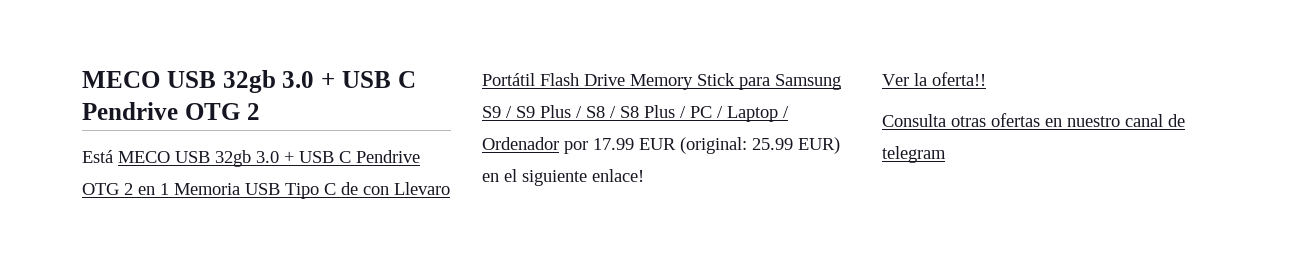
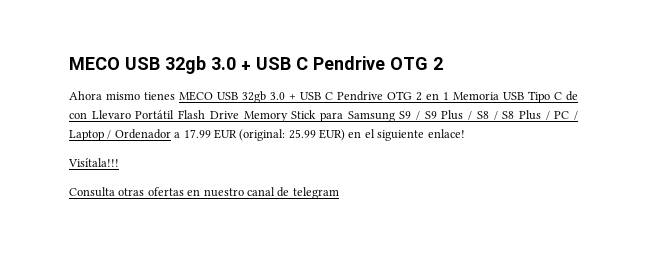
[82,150,113,163] Está -> [69,91,175,100] Ahora mismo tienes
[564,141,588,154] por -> [174,132,181,138] a
[882,72,986,86] Ver la oferta!! -> [68,158,119,167] Visítala!!!

